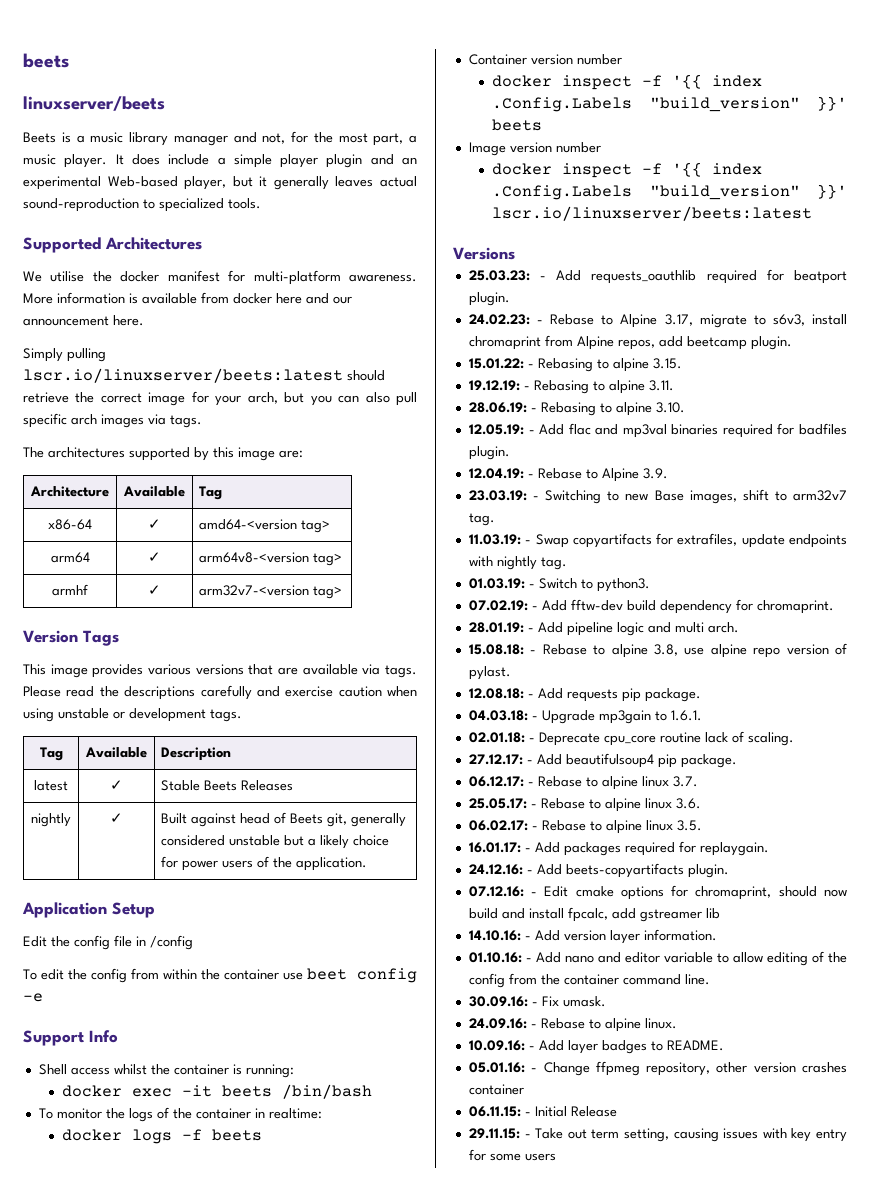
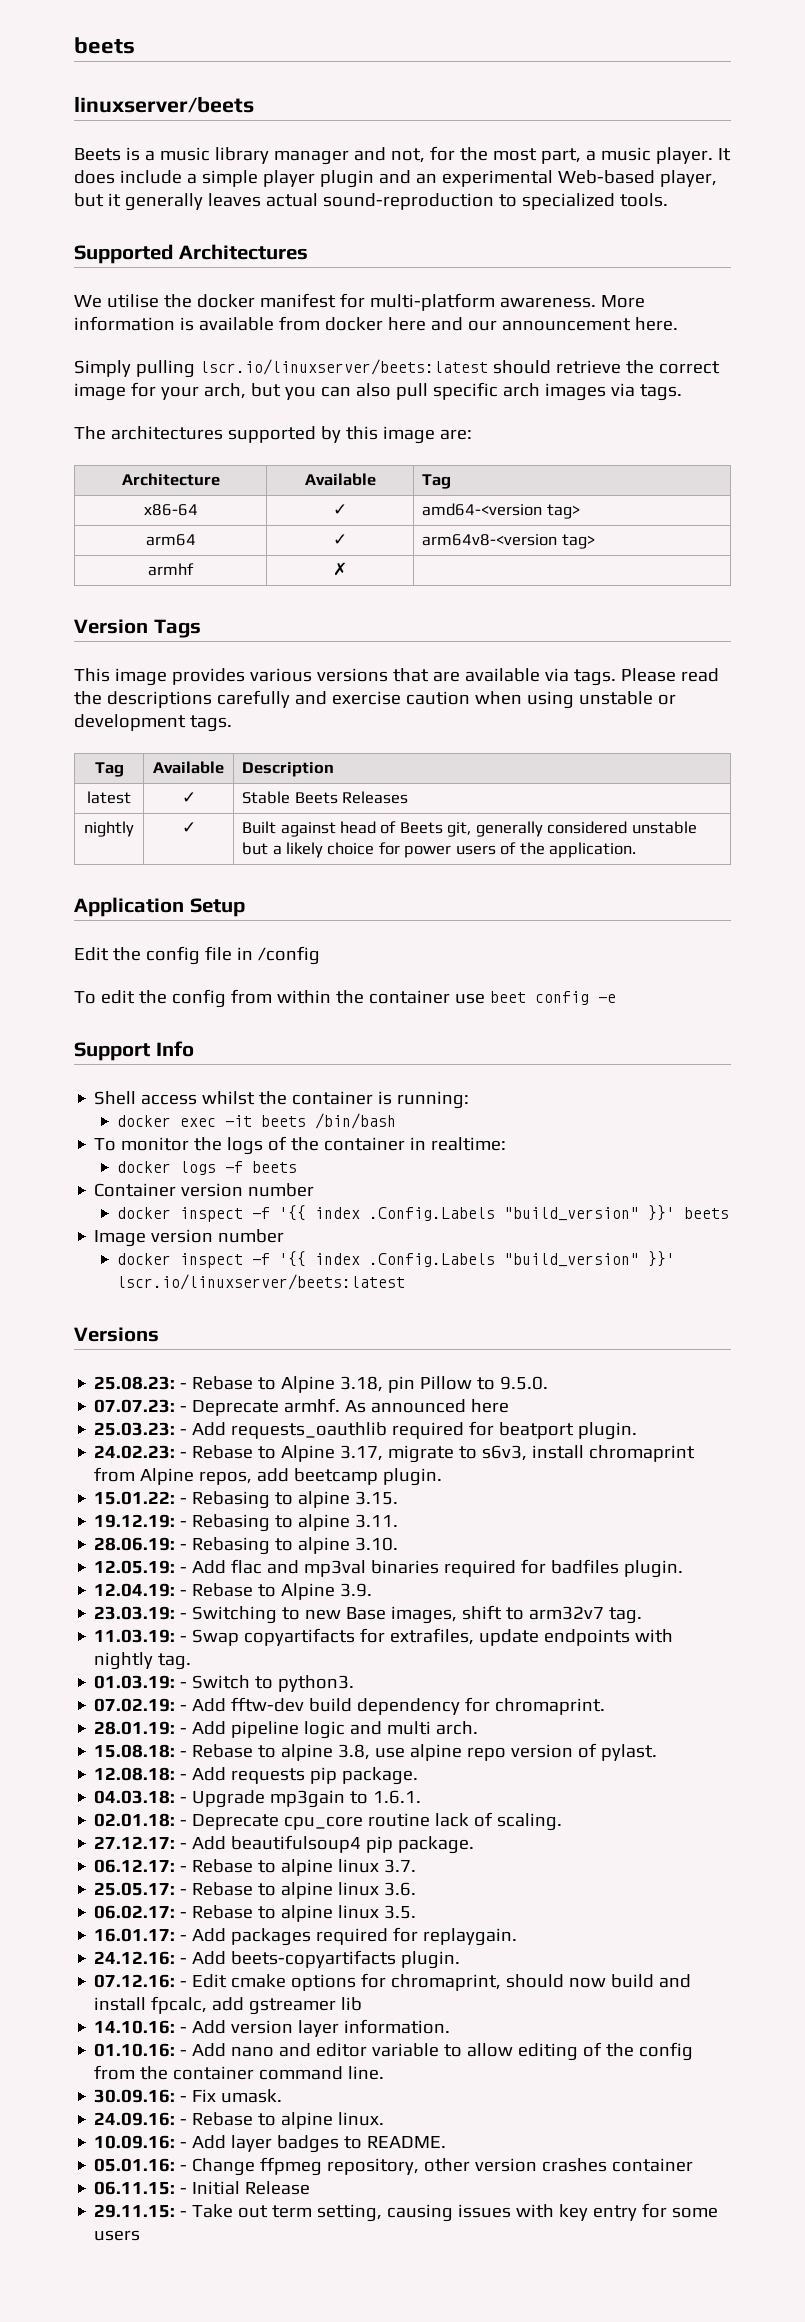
[148,585,161,595] [199,585,343,599] ✓ | arm32v7-<version tag> -> [333,562,347,576] ✗ |
(515, 253) none -> [94,1376,549,1393] [94,1398,510,1416] // 25.08.23: - Rebase to Alpine 3.18, pin Pillow to 9.5.0. // 07.07.23: - Deprecate armhf. As announced here

